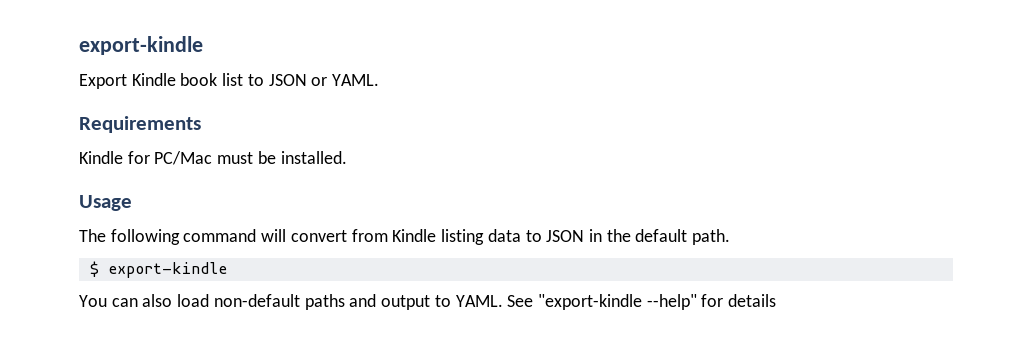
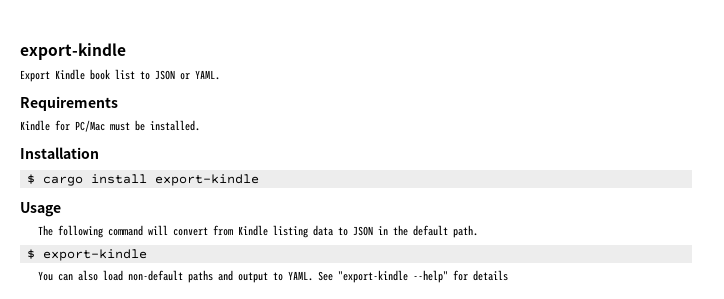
(347, 157) none -> [20,147,99,159] [26,174,259,186] // Installation // $ cargo install export-kindle

